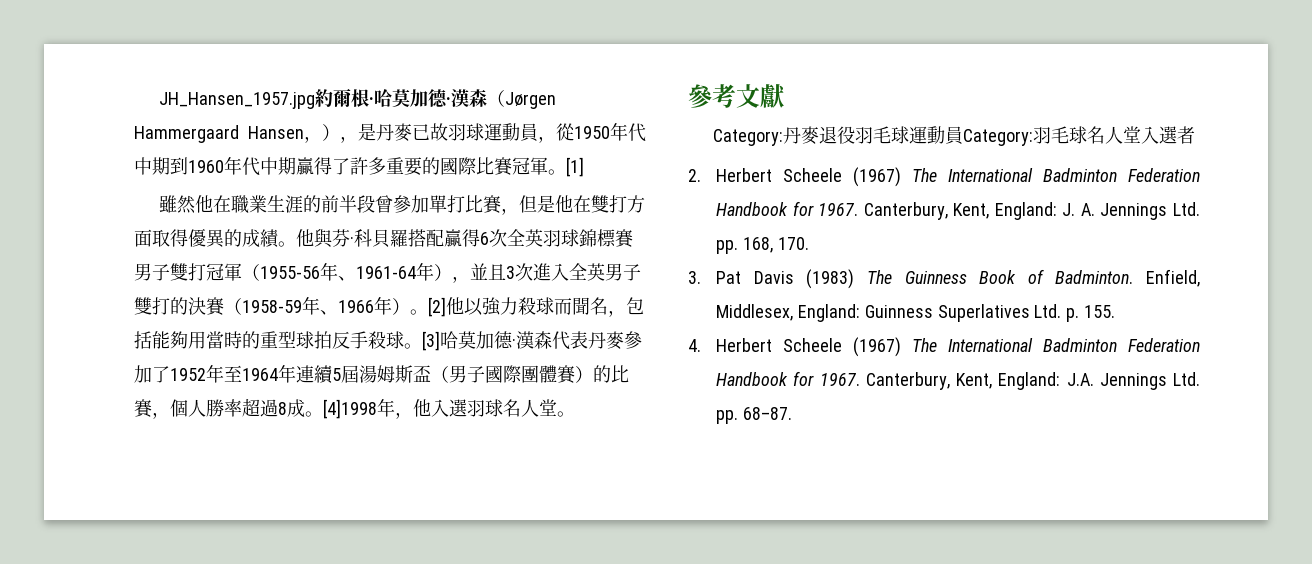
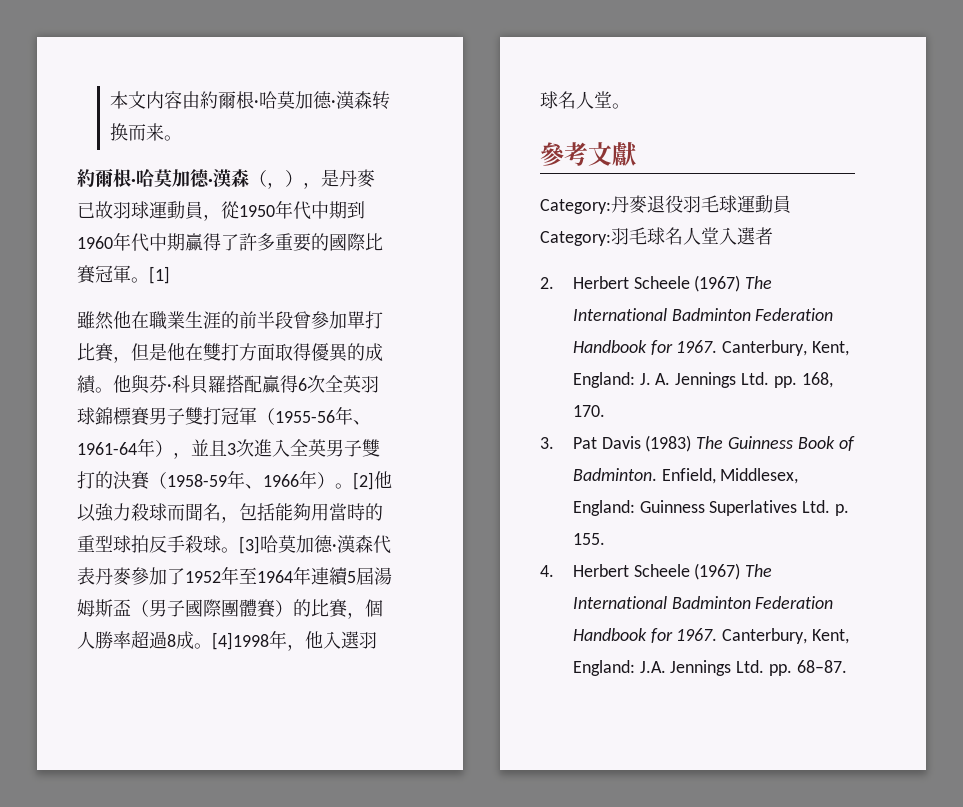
[159,92,316,109] JH_Hansen_1957.jpg -> [109,91,390,110] [109,123,182,141] 本文内容由約爾根·哈莫加德·漢森转换而来。 //
[505,92,557,109] [134,125,304,143] Jørgen Hammergaard Hansen -> (267, 178) none

